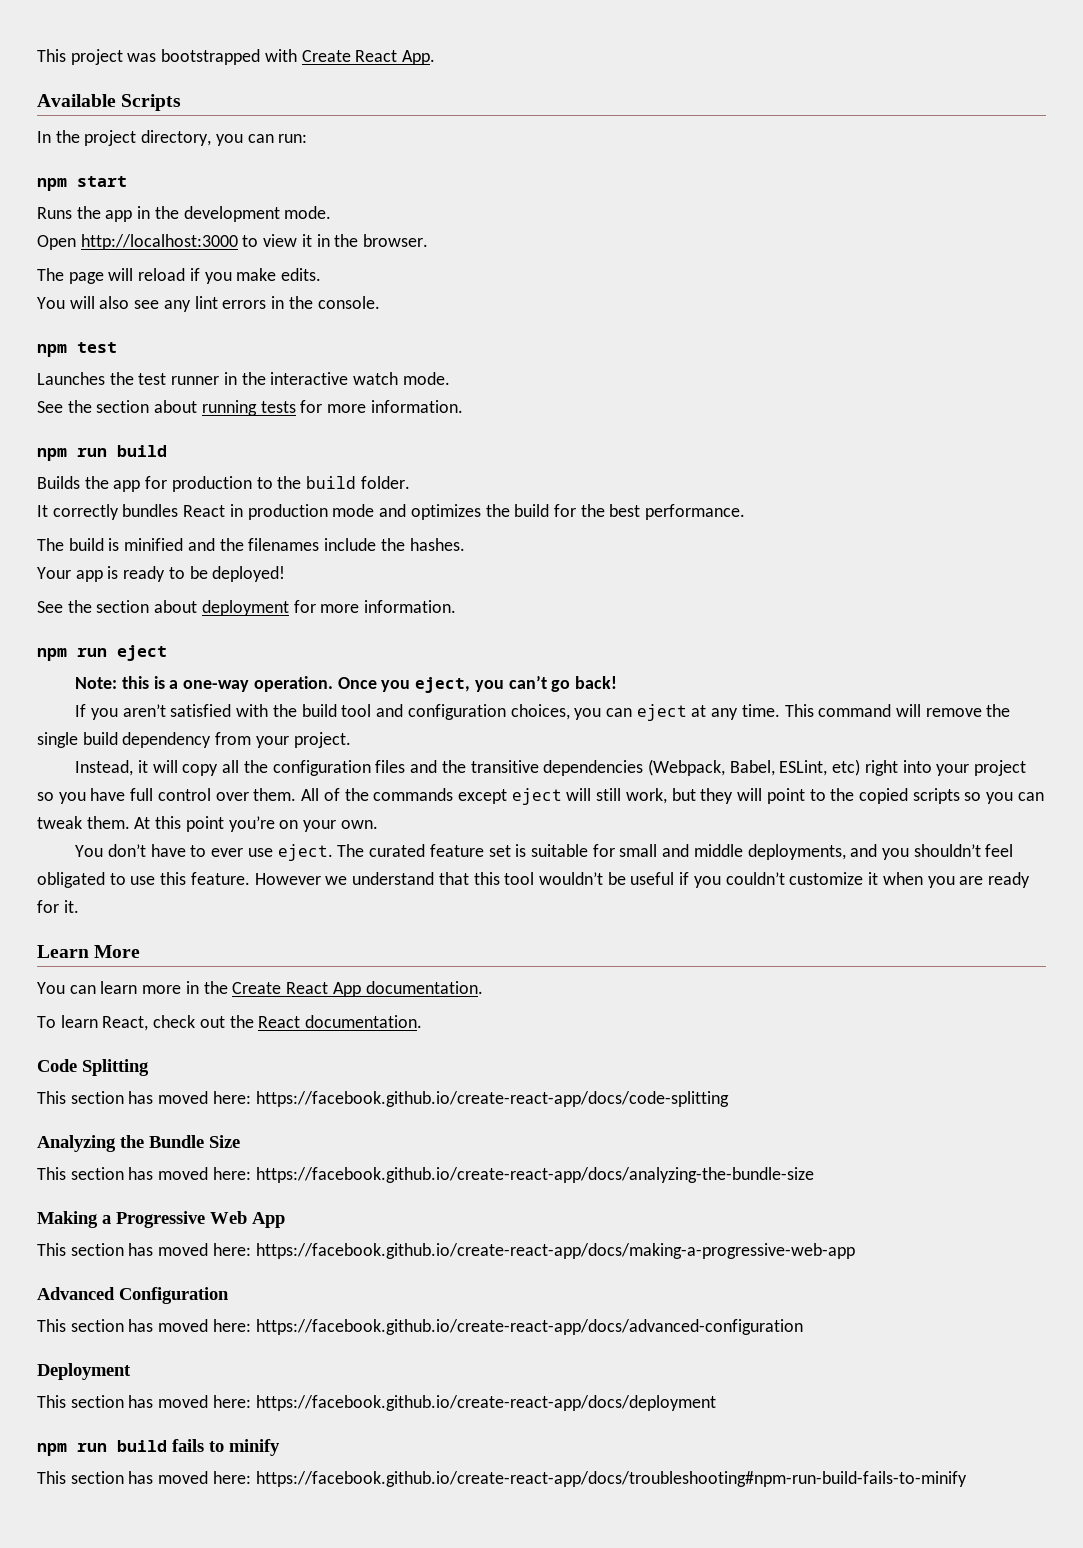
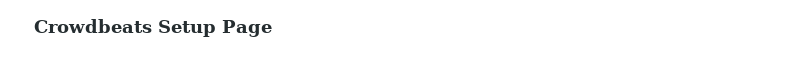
[37,49,436,65] [37,94,182,111] [37,130,308,146] [37,176,127,191] [37,206,332,222] [37,234,429,250] [37,268,322,284] [37,296,380,312] [37,342,117,357] [37,372,450,385] [37,400,463,416] [37,445,167,461] [37,476,410,492] [37,504,746,520] [37,538,465,551] [37,566,286,582] [37,600,457,616] [37,645,167,661] [75,675,617,693] [75,704,1011,721] [37,732,351,748] [75,759,1027,776] [37,788,1044,805] [37,816,378,832] [75,844,1014,861] [37,872,1030,888] [37,900,79,913] [37,945,141,958] [37,981,483,997] [37,1015,423,1031] [37,1059,149,1076] [37,1091,729,1107] [37,1135,240,1152] [37,1167,814,1183] [37,1211,285,1228] [37,1243,855,1259] [37,1287,229,1304] [37,1319,803,1335] [37,1363,131,1380] [37,1395,716,1411] [37,1439,280,1456] [37,1471,967,1487] This project was bootstrapped with Create React App. // Available Scripts // In the project directory, you can run: // npm start // Runs the app in the development mode. // Open http://localhost:3000 to view it in the browser. // The page will reload if you make edits. // You will also see any lint errors in the console. // npm test // Launches the test runner in the interactive watch mode. // See the section about running tests for more information. // npm run build // Builds the app for production to the build folder. // It correctly bundles React in production mode and optimizes the build for the best performance. // The build is minified and the filenames include the hashes. // Your app is ready to be deployed! // See the section about deployment for more information. // npm run eject // Note: this is a one-way operation. Once you eject, you can’t go back! // If you aren’t satisfied with the build tool and configuration choices, you can eject at any time. This command will remove the single build dependency from your project. // Instead, it will copy all the configuration files and the transitive dependencies (Webpack, Babel, ESLint, etc) right into your project so you have full control over them. All of the commands except eject will still work, but they will point to the copied scripts so you can tweak them. At this point you’re on your own. // You don’t have to ever use eject. The curated feature set is suitable for small and middle deployments, and you shouldn’t feel obligated to use this feature. However we understand that this tool wouldn’t be useful if you couldn’t customize it when you are ready for it. // Learn More // You can learn more in the Create React App documentation. // To learn React, check out the React documentation. // Code Splitting // This section has moved here: https://facebook.github.io/create-react-app/docs/code-splitting // Analyzing the Bundle Size // This section has moved here: https://facebook.github.io/create-react-app/docs/analyzing-the-bundle-size // Making a Progressive Web App // This section has moved here: https://facebook.github.io/create-react-app/docs/making-a-progressive-web-app // Advanced Configuration // This section has moved here: https://facebook.github.io/create-react-app/docs/advanced-configuration // Deployment // This section has moved here: https://facebook.github.io/create-react-app/docs/deployment // npm run build fails to minify // This section has moved here: https://facebook.github.io/create-react-app/docs/troubleshooting#npm-run-build-fails-to-minify -> [34,19,272,37] Crowdbeats Setup Page

